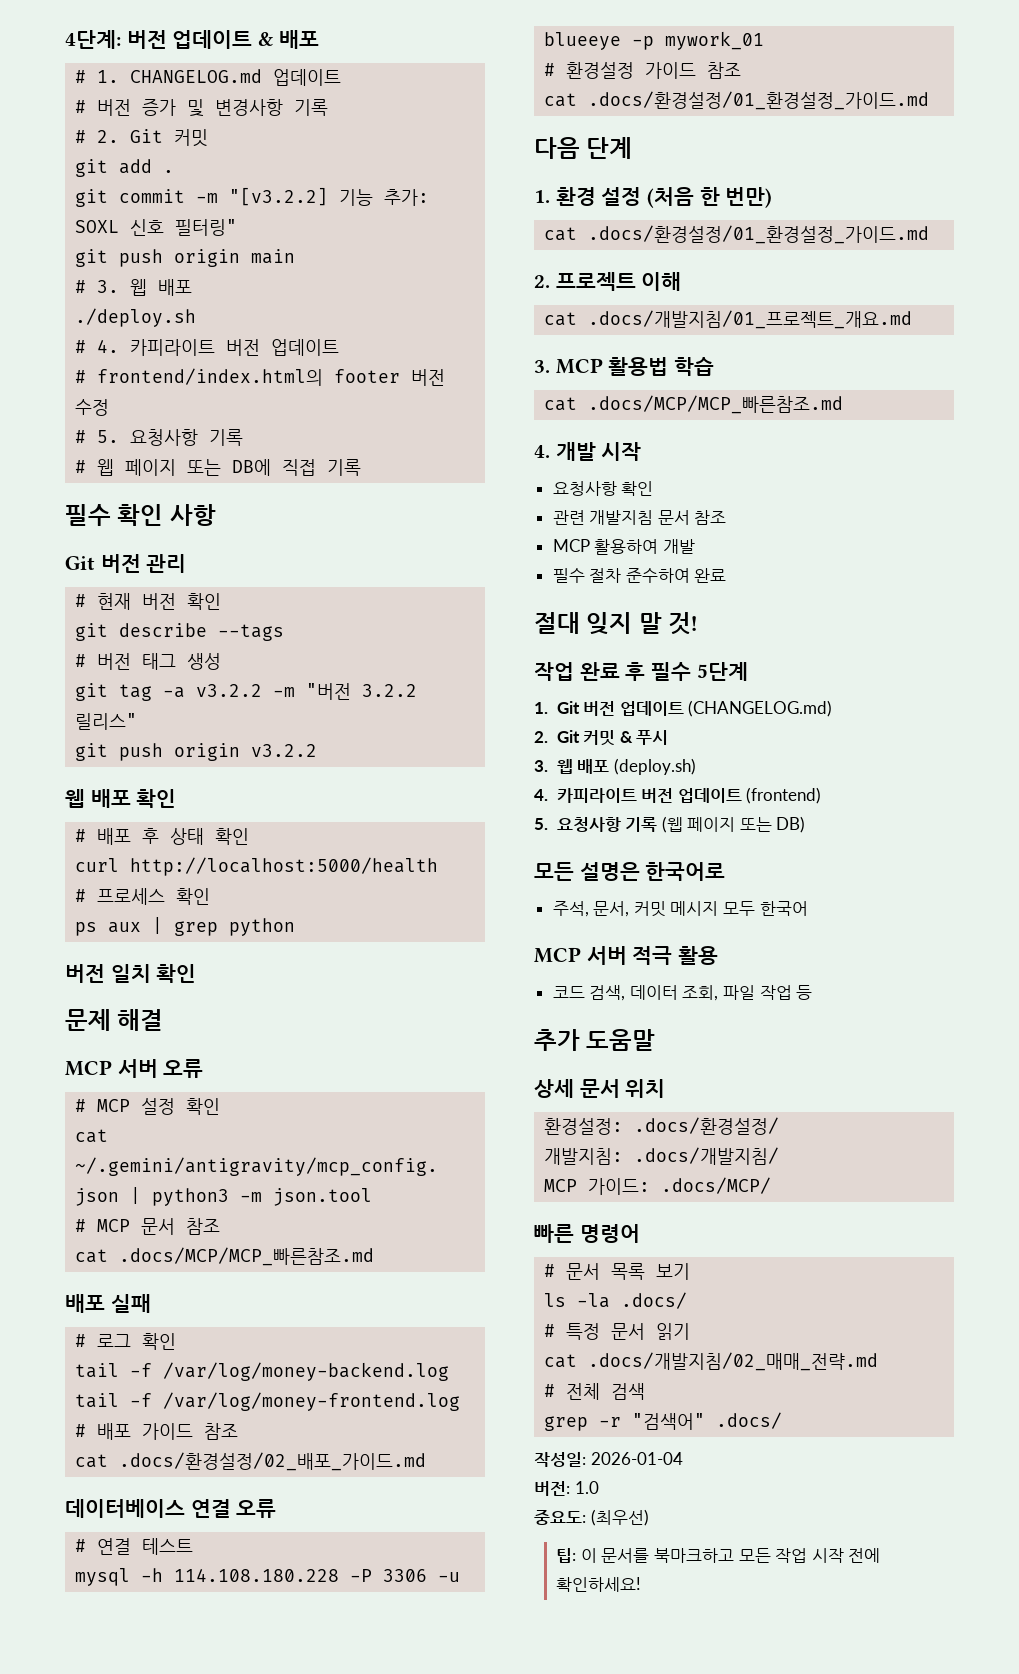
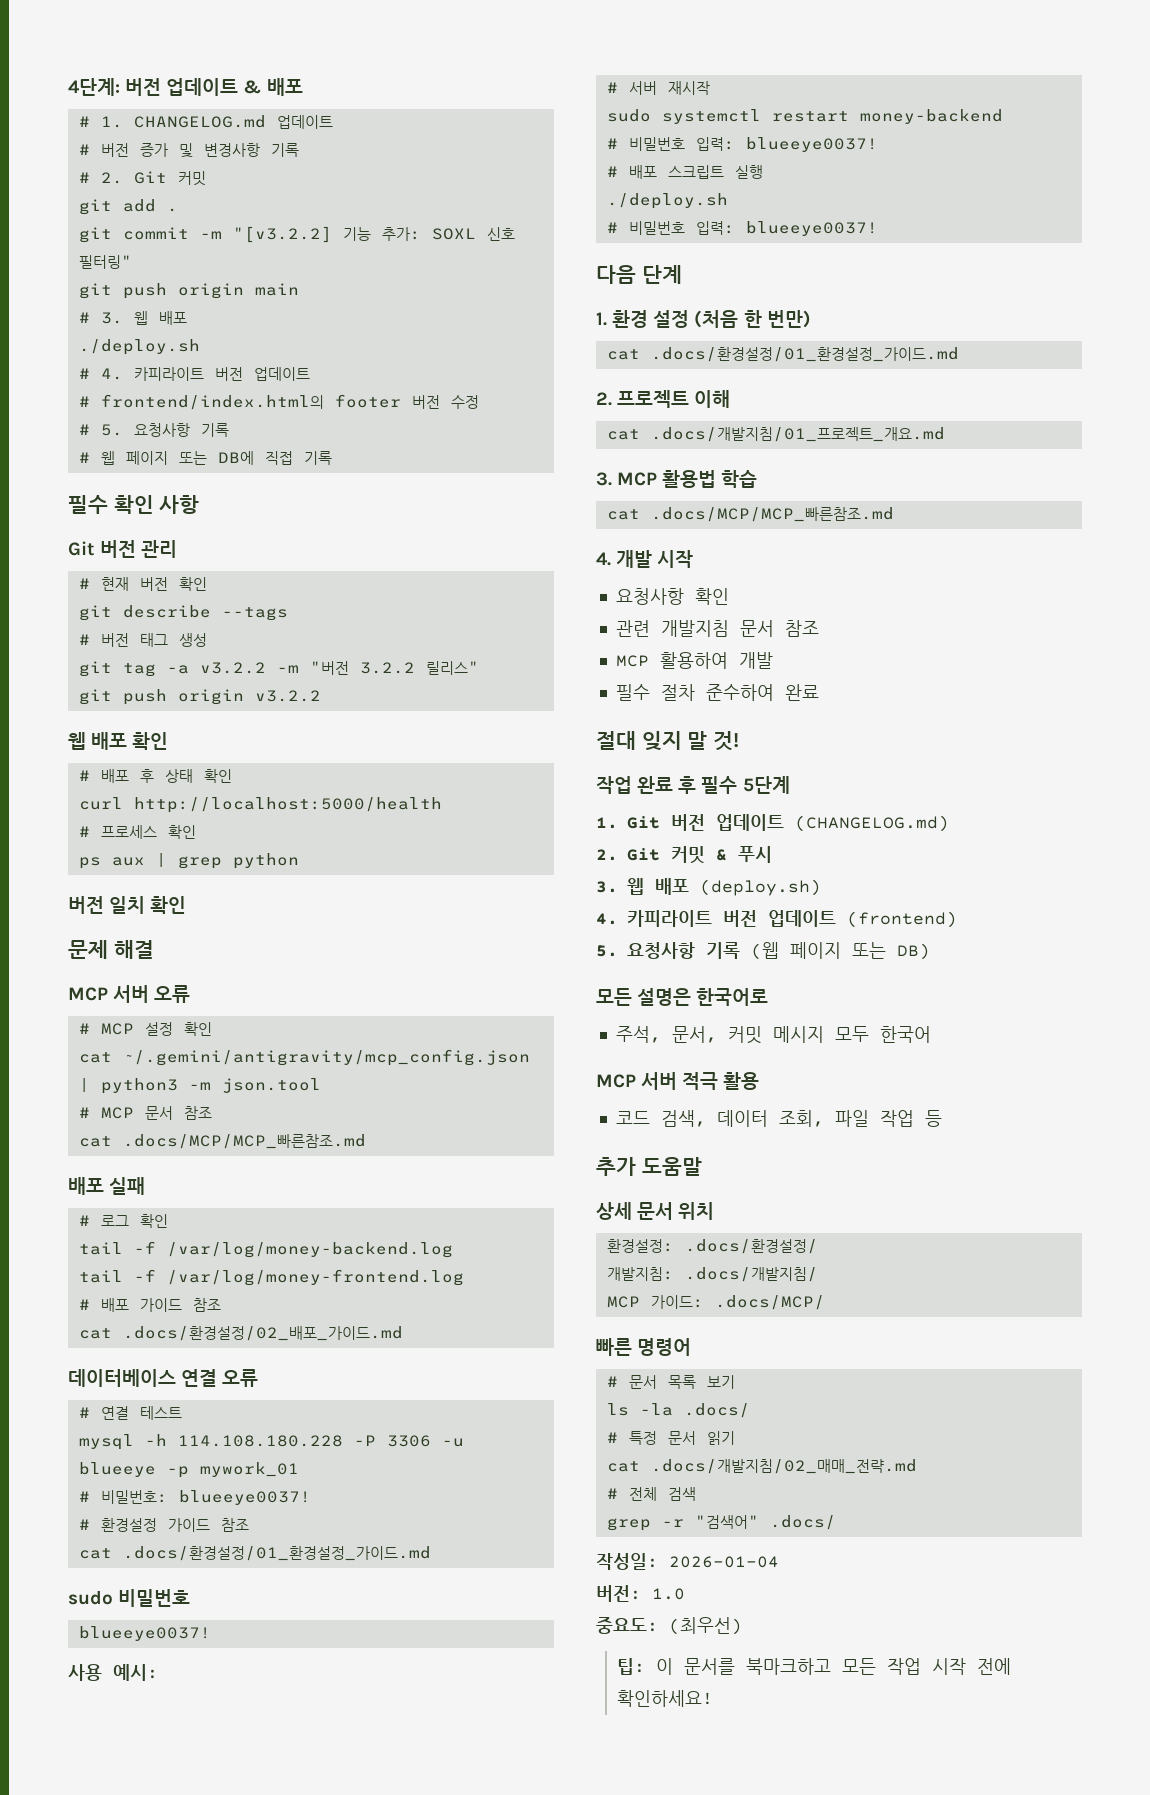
(765, 40) none -> [78,1490,311,1505] // # 비밀번호: blueeye0037!
(930, 100) none -> [68,1589,191,1607] [78,1626,211,1641] [68,1664,158,1681] [606,81,710,95] [606,109,1003,124] [606,137,878,152] [606,165,763,179] [606,193,728,209] [606,221,878,236] // sudo 비밀번호 // blueeye0037! // 사용 예시: // # 서버 재시작 // sudo systemctl restart money-backend // # 비밀번호 입력: blueeye0037! // # 배포 스크립트 실행 // ./deploy.sh // # 비밀번호 입력: blueeye0037!

